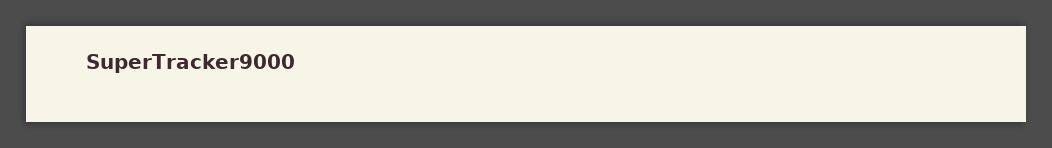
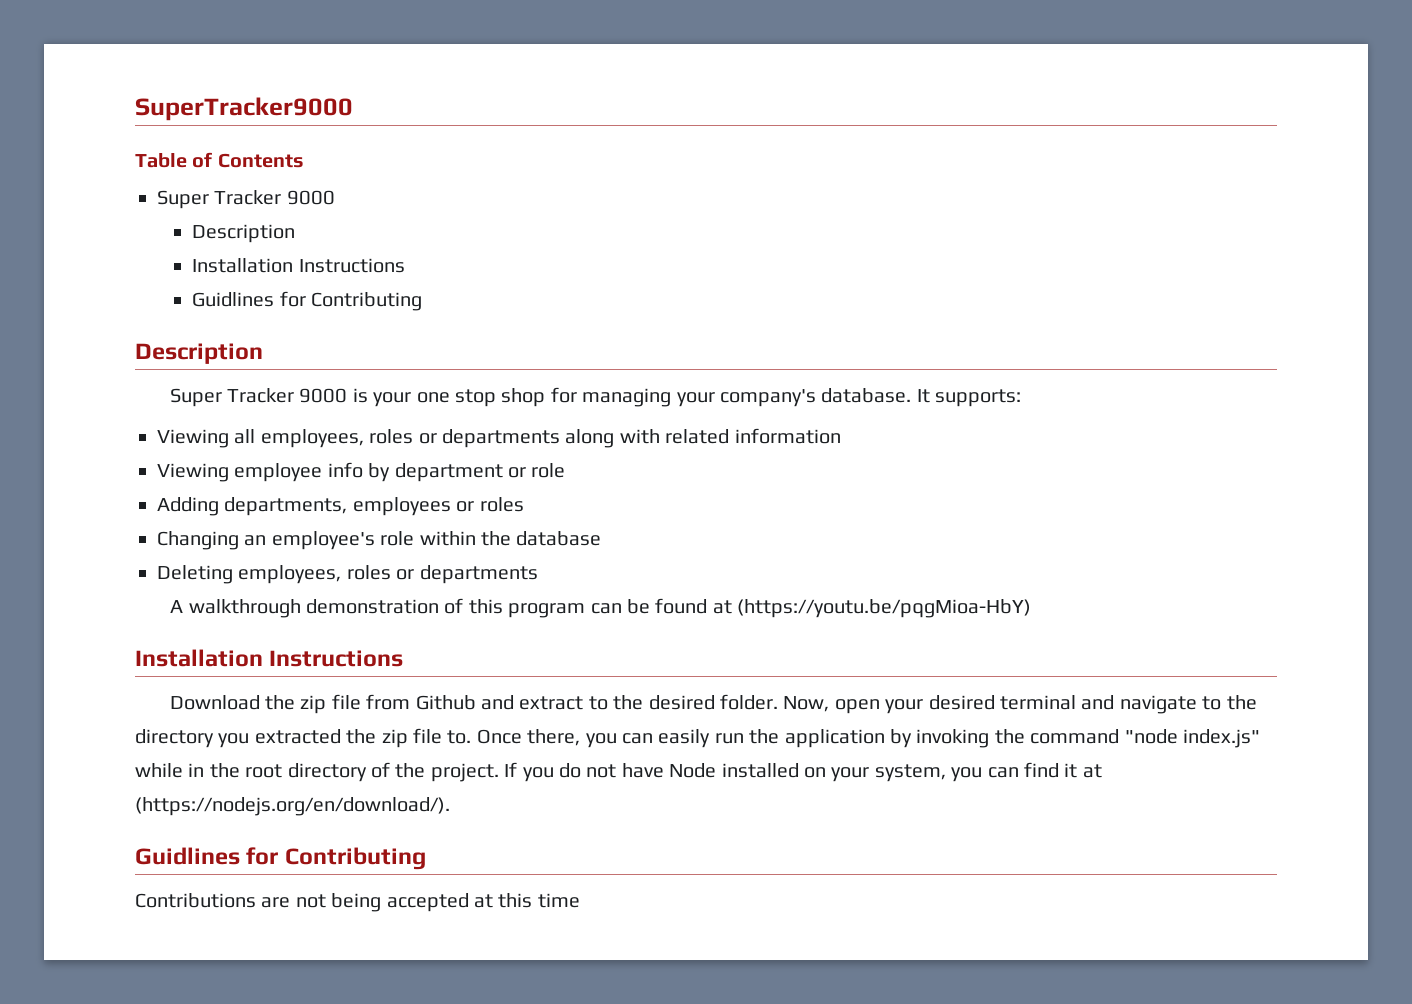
(295, 63) none -> [135,152,304,168] [157,190,335,209] [192,224,296,243] [192,258,405,273] [192,291,422,311] [135,343,263,364] [169,387,1022,407] [157,428,841,448] [157,462,566,482] [157,497,524,516] [157,531,602,550] [157,565,538,584] [170,598,1032,618] [135,649,404,667] [169,694,1257,714] [135,728,1260,748] [135,762,1102,782] [135,797,450,816] [135,847,426,870] [135,893,580,912] // Table of Contents // Super Tracker 9000 // Description // Installation Instructions // Guidlines for Contributing // Description // Super Tracker 9000 is your one stop shop for managing your company's database. It supports: // Viewing all employees, roles or departments along with related information // Viewing employee info by department or role // Adding departments, employees or roles // Changing an employee's role within the database // Deleting employees, roles or departments // A walkthrough demonstration of this program can be found at (https://youtu.be/pqgMioa-HbY) // Installation Instructions // Download the zip file from Github and extract to the desired folder. Now, open your desired terminal and navigate to the directory you extracted the zip file to. Once there, you can easily run the application by invoking the command "node index.js" while in the root directory of the project. If you do not have Node installed on your system, you can find it at (https://nodejs.org/en/download/). // Guidlines for Contributing // Contributions are not being accepted at this time

